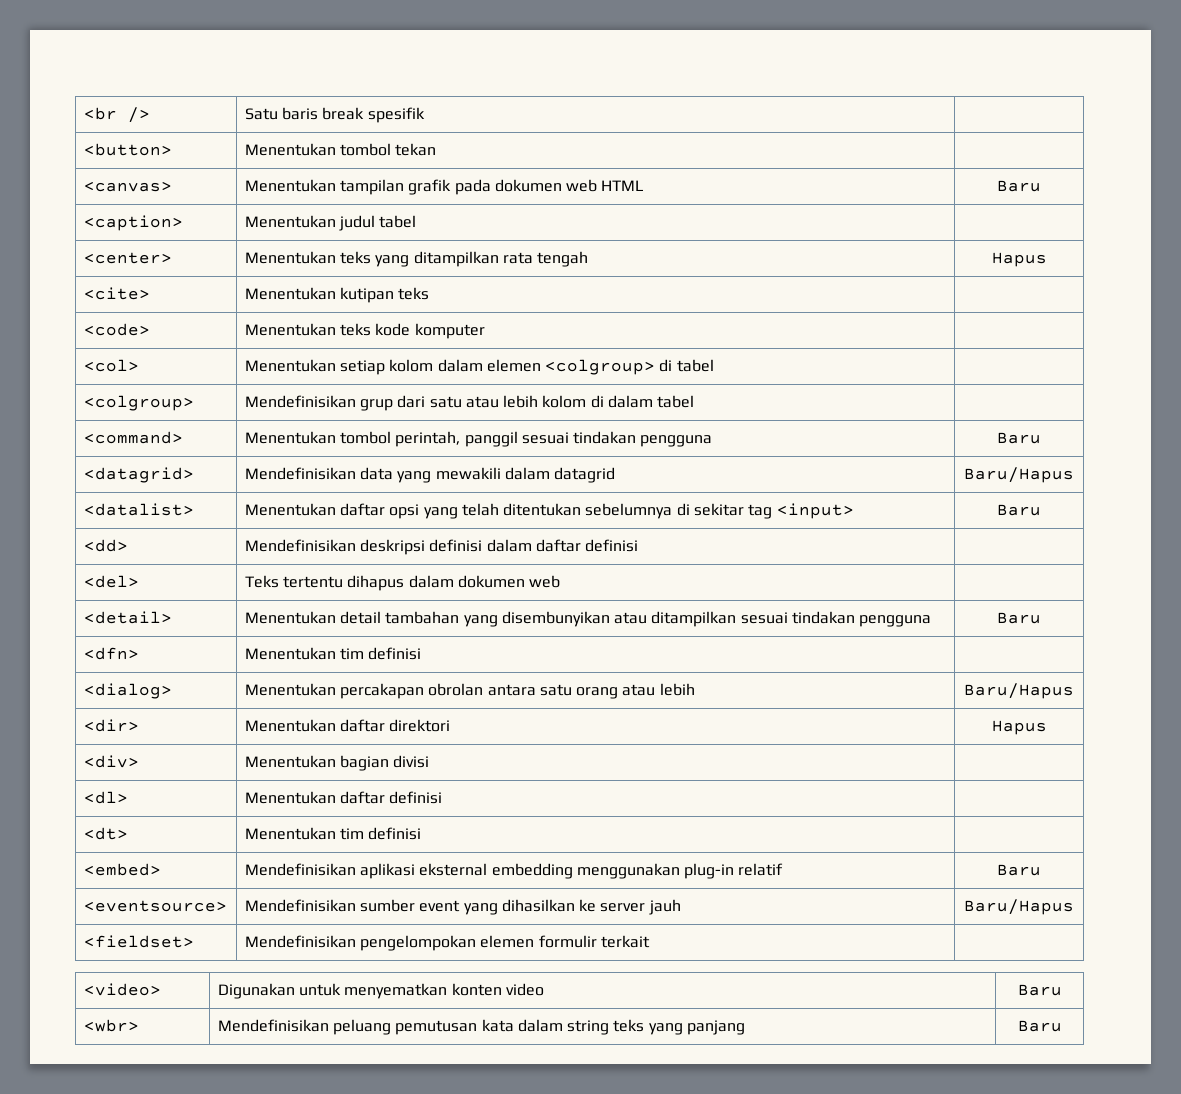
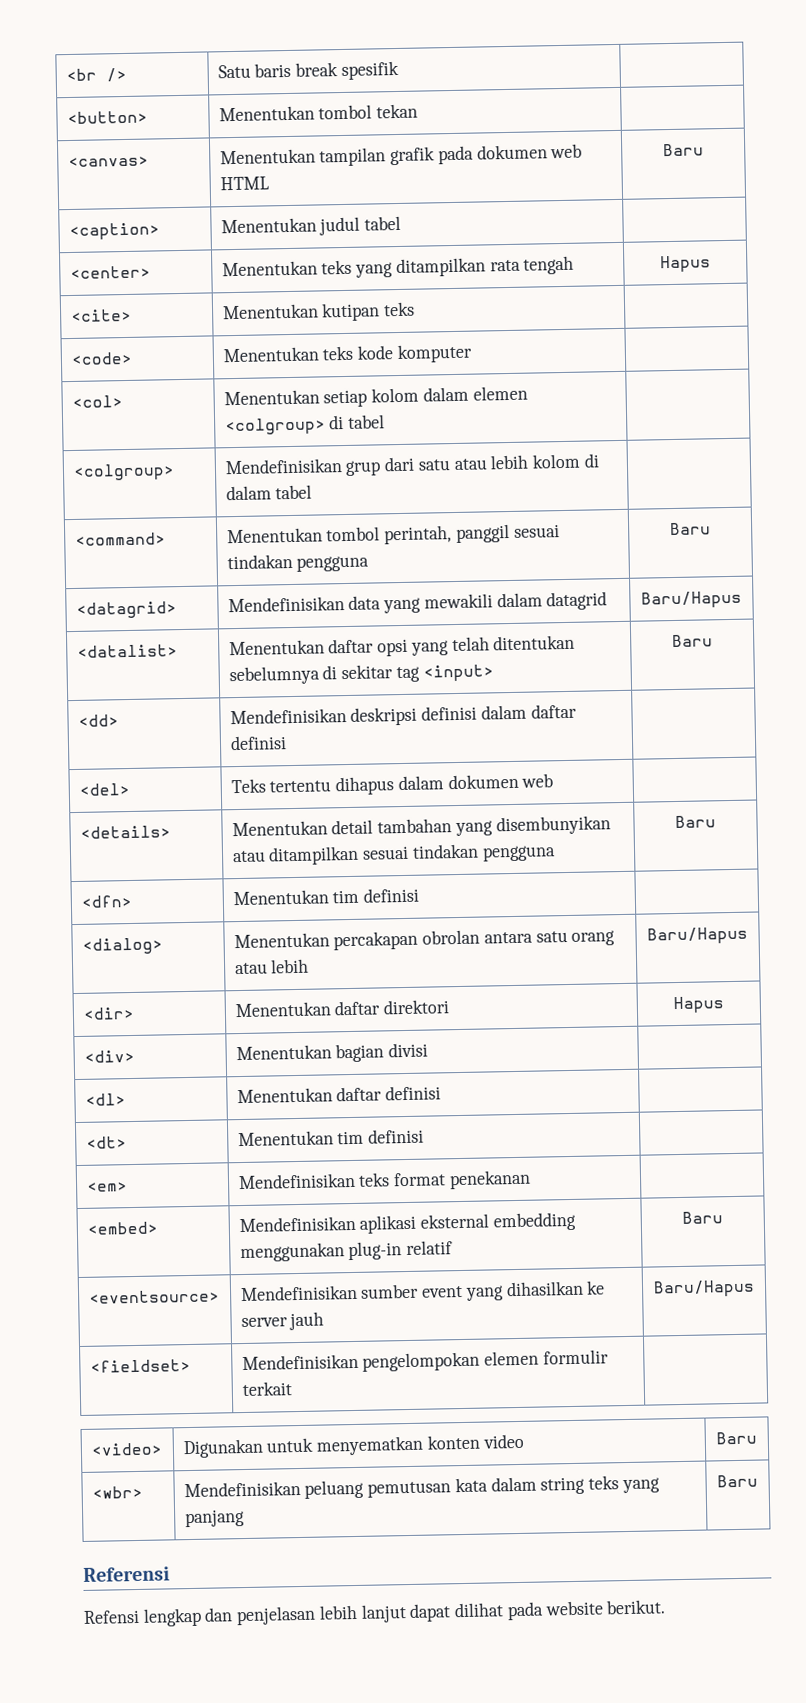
[83,611,172,624] <detail> -> [79,825,171,839] <details>
(422, 833) none -> [86,1182,128,1192] [237,1169,531,1190] // <em> | Mendefinisikan teks format penekanan |
(1062, 1026) none -> [83,1566,170,1582] [83,1599,667,1627] // Referensi // Refensi lengkap dan penjelasan lebih lanjut dapat dilihat pada website berikut.

